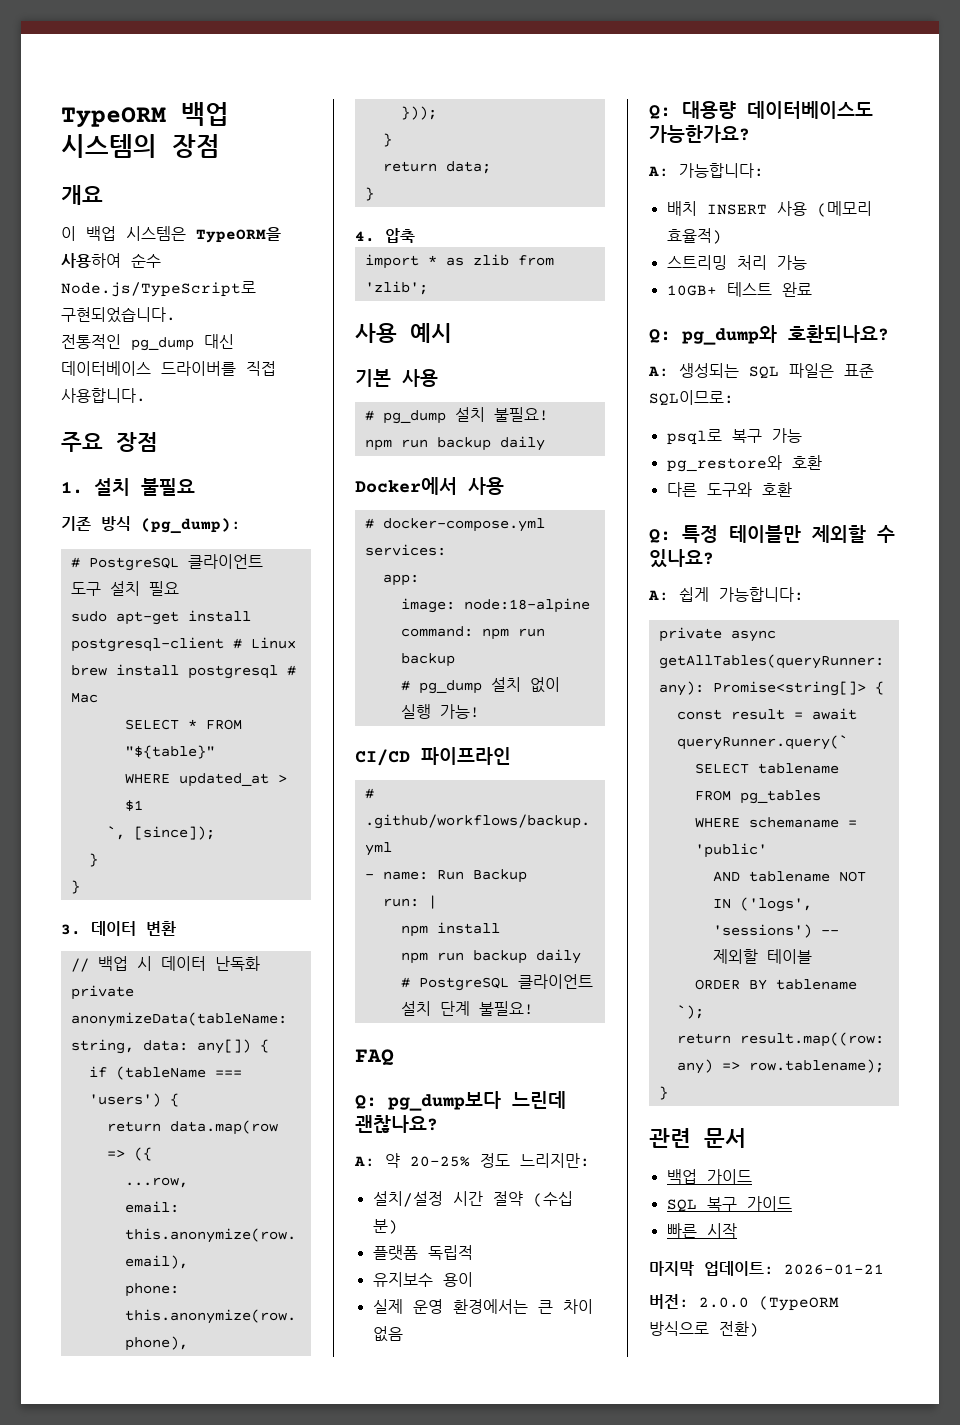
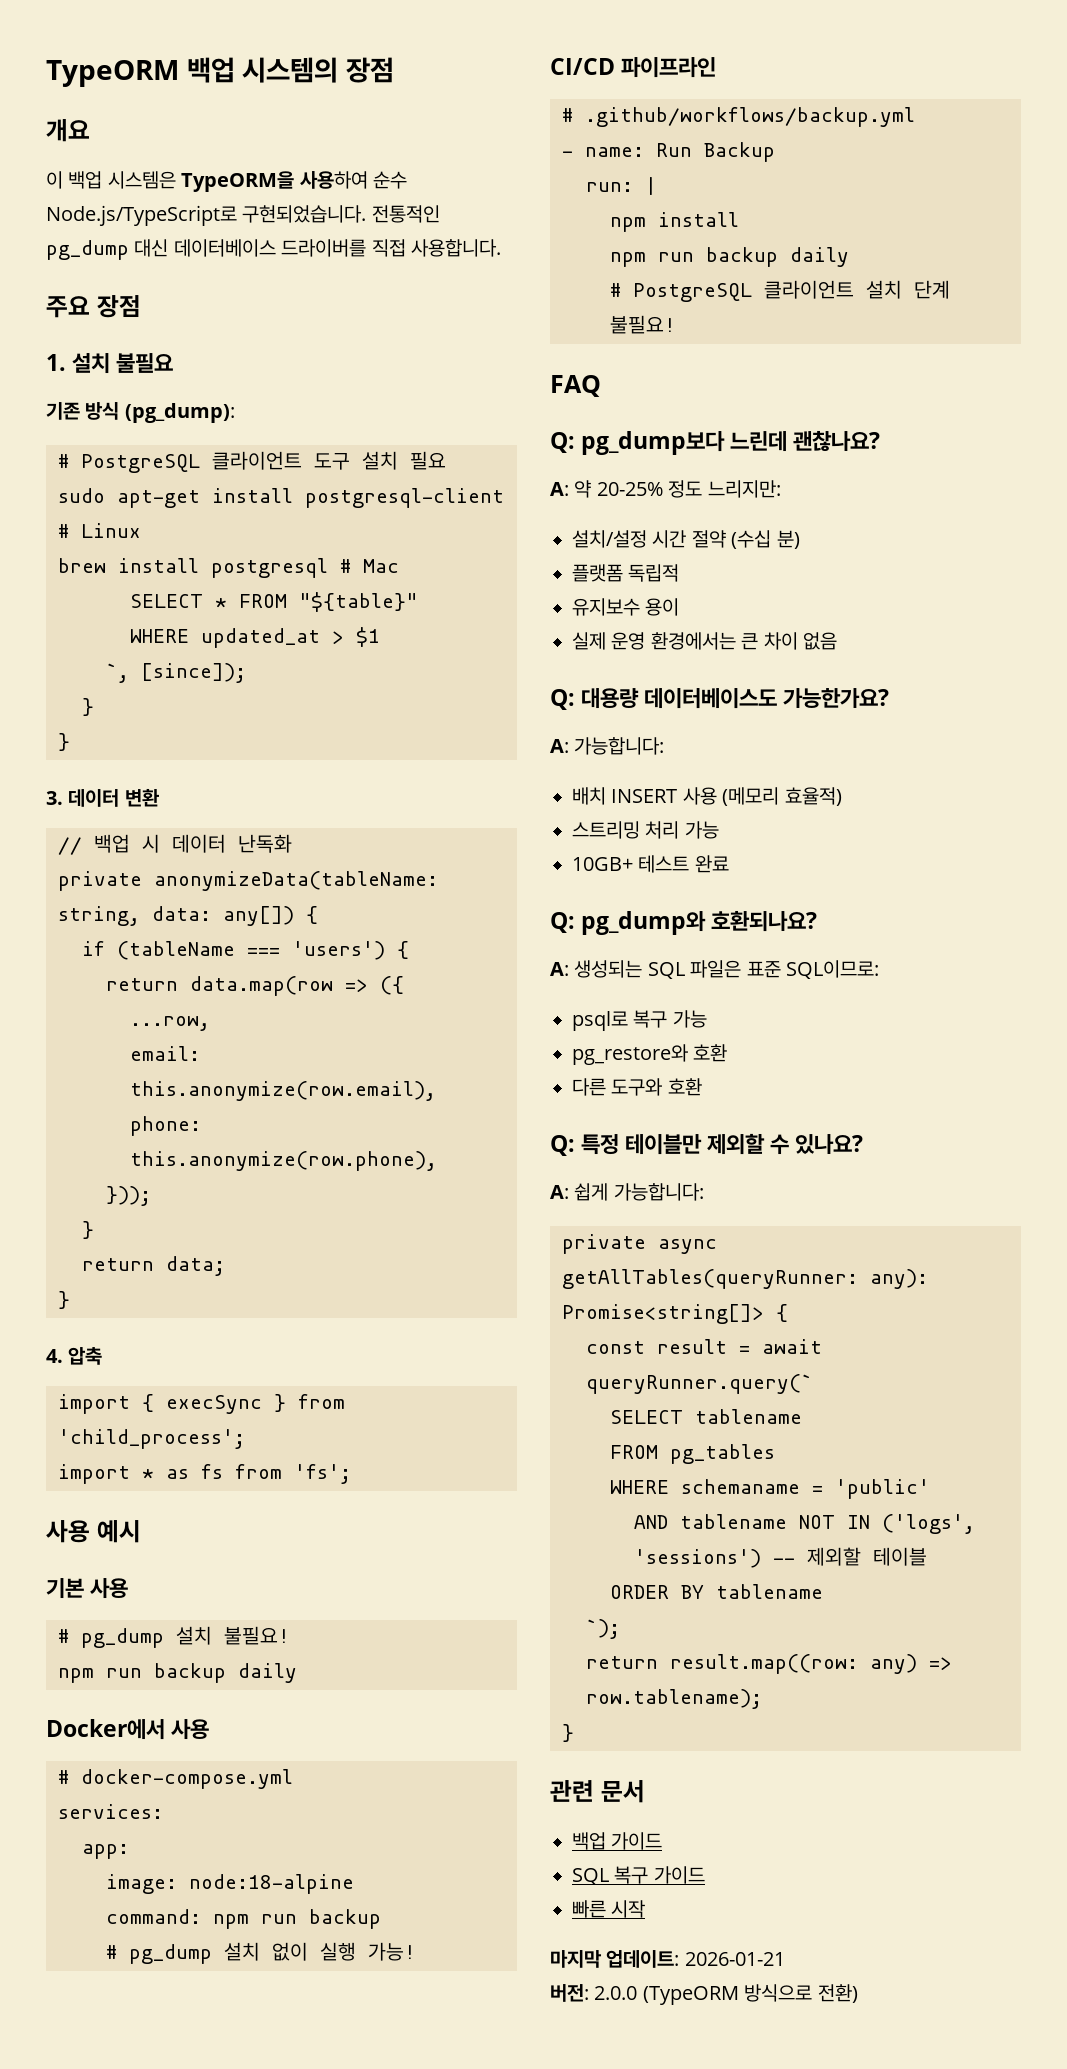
(176, 315) // -> (367, 214) none
(415, 235) none -> [58,1394,345,1414] [58,1429,245,1449] // import { execSync } from 'child_process';
[472,254,554,266] [364,281,428,295] zlib from 'zlib'; -> [201,1464,351,1484] fs from 'fs';

